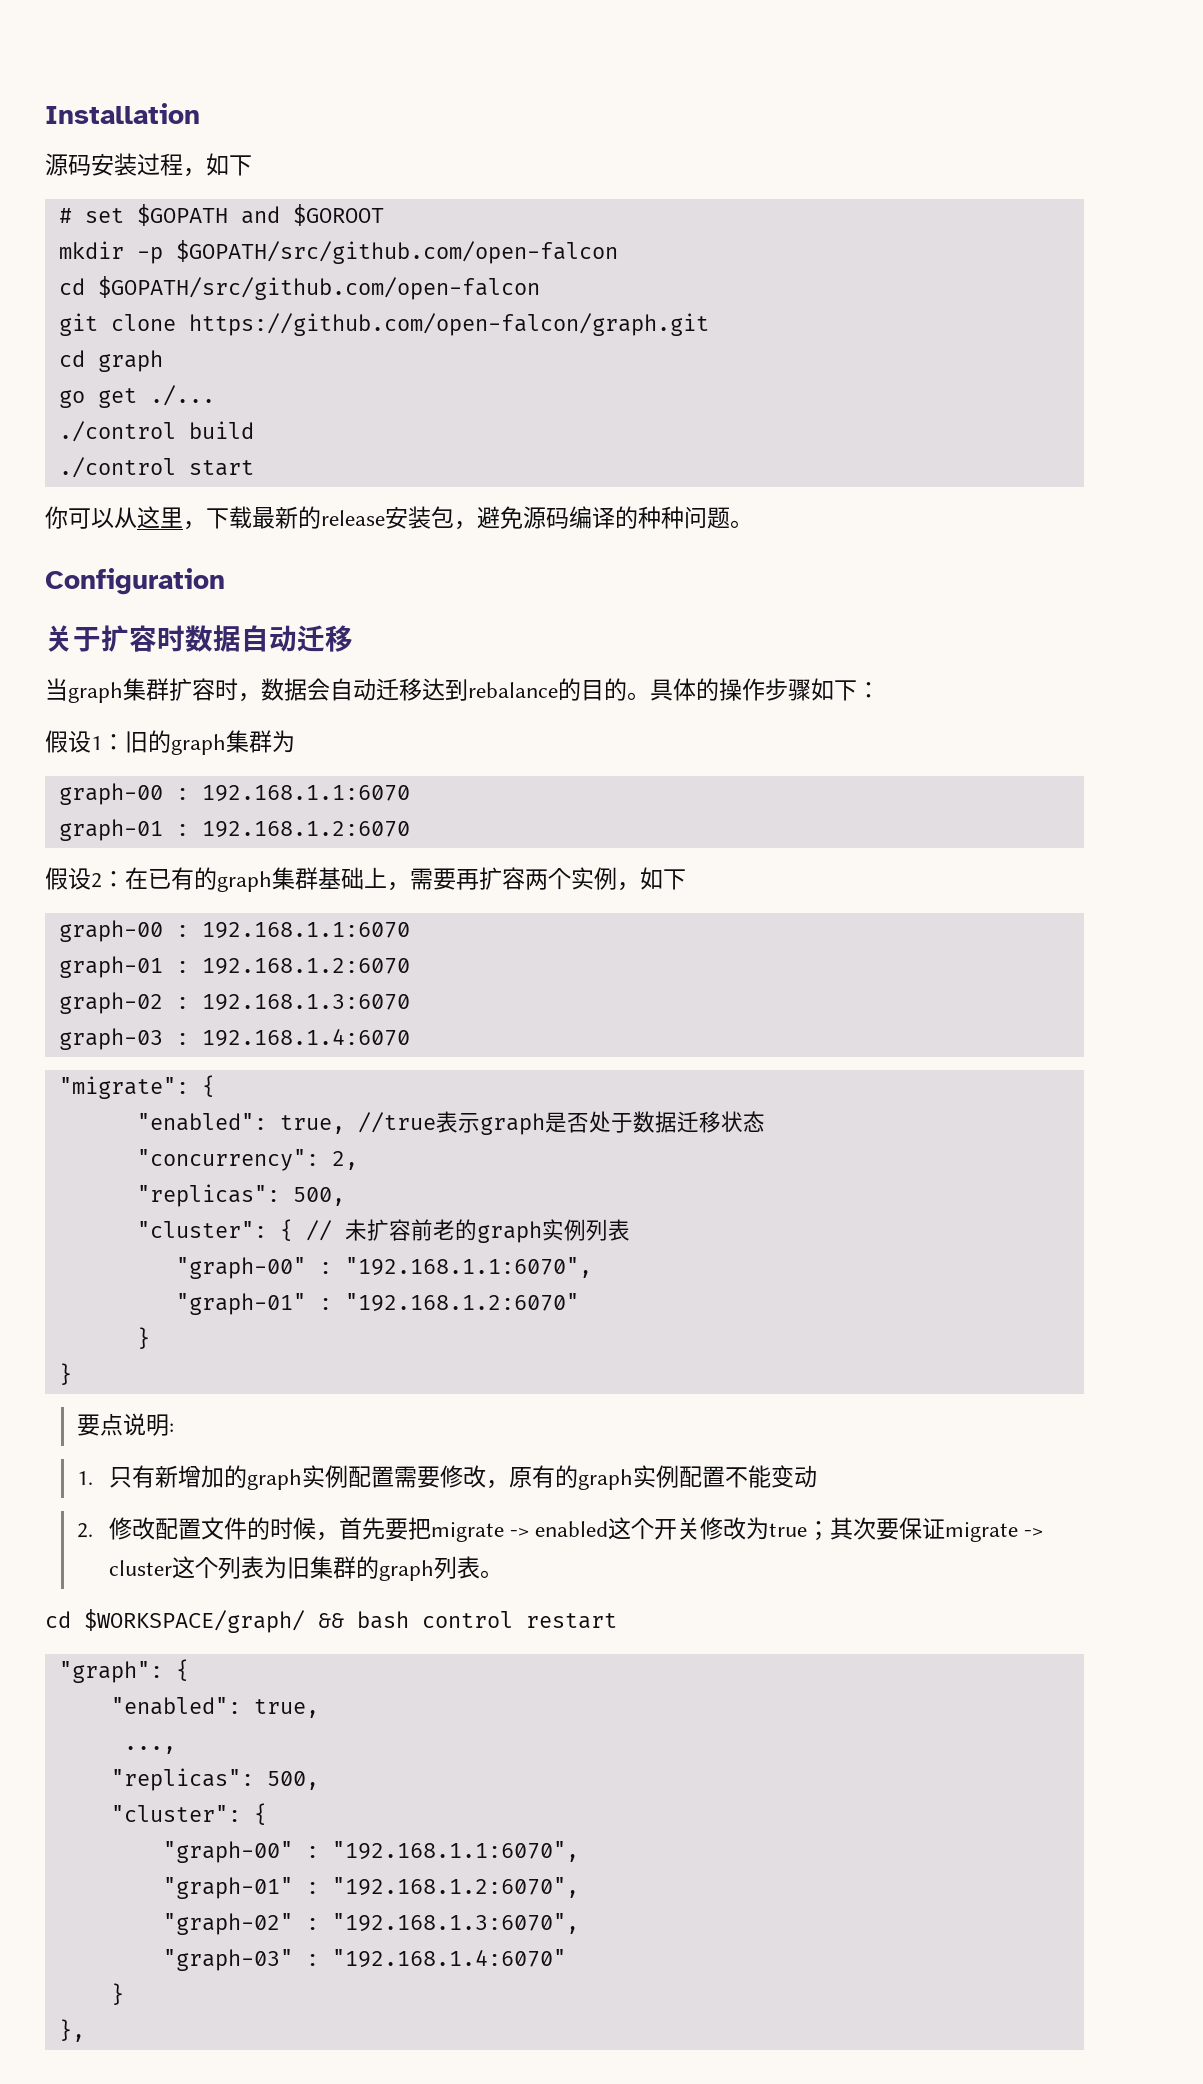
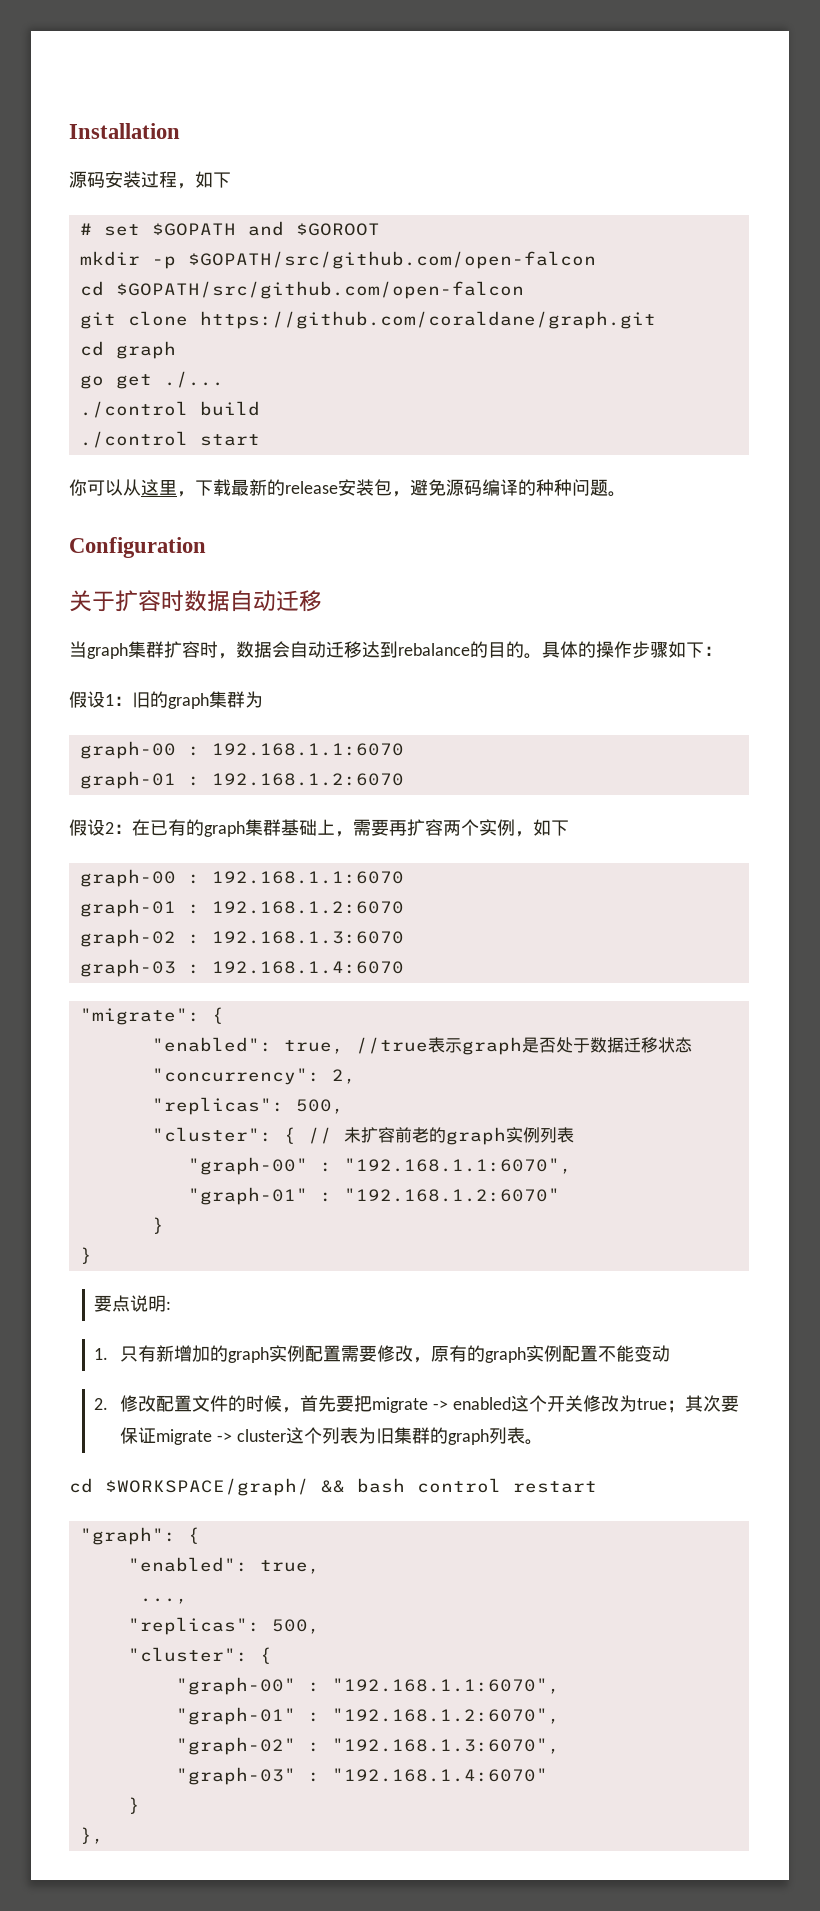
[188,313,709,336] https://github.com/open-falcon/graph.git -> [199,311,656,329] https://github.com/coraldane/graph.git

